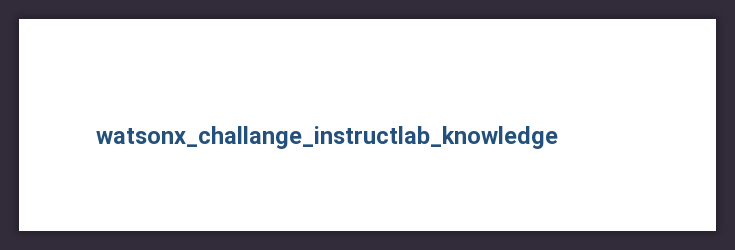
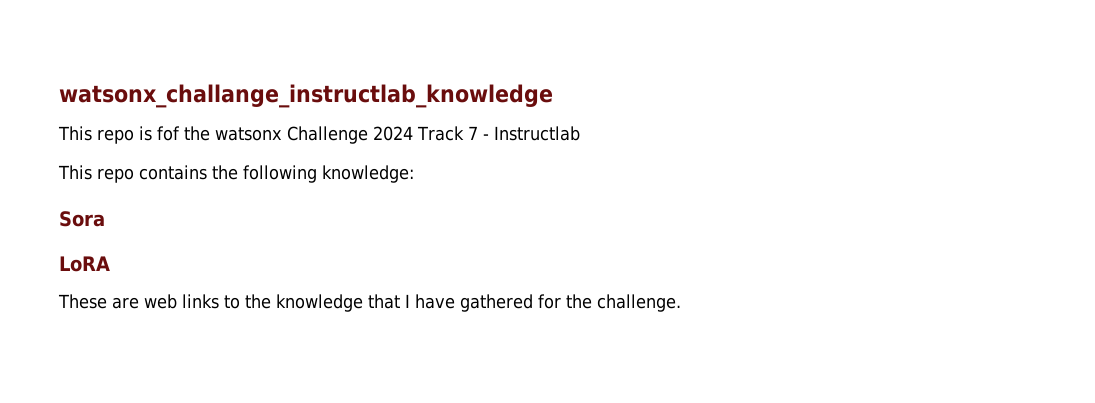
(558, 137) none -> [58,126,580,144] [58,165,414,183] [59,211,105,227] [59,256,110,272] [58,294,681,312] // This repo is fof the watsonx Challenge 2024 Track 7 - Instructlab // This repo contains the following knowledge: // Sora // LoRA // These are web links to the knowledge that I have gathered for the challenge.

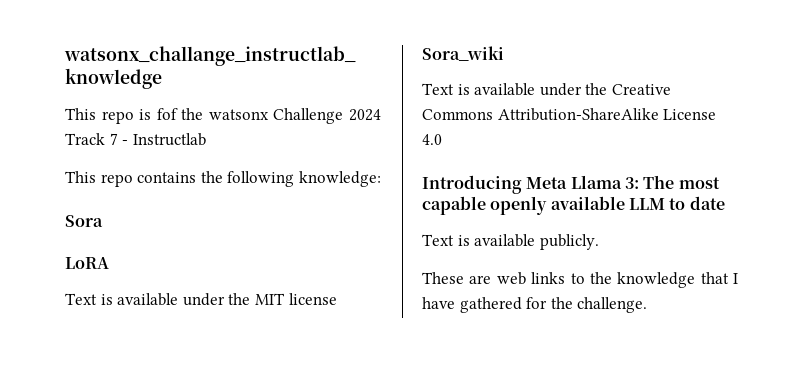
(110, 264) none -> [65,293,337,306] [422,46,504,61] [422,83,671,96] [422,108,717,121] [422,134,442,145] [422,175,720,194] [422,196,725,215] [422,234,599,250] // Text is available under the MIT license // Sora_wiki // Text is available under the Creative Commons Attribution-ShareAlike License 4.0 // Introducing Meta Llama 3: The most capable openly available LLM to date // Text is available publicly.

